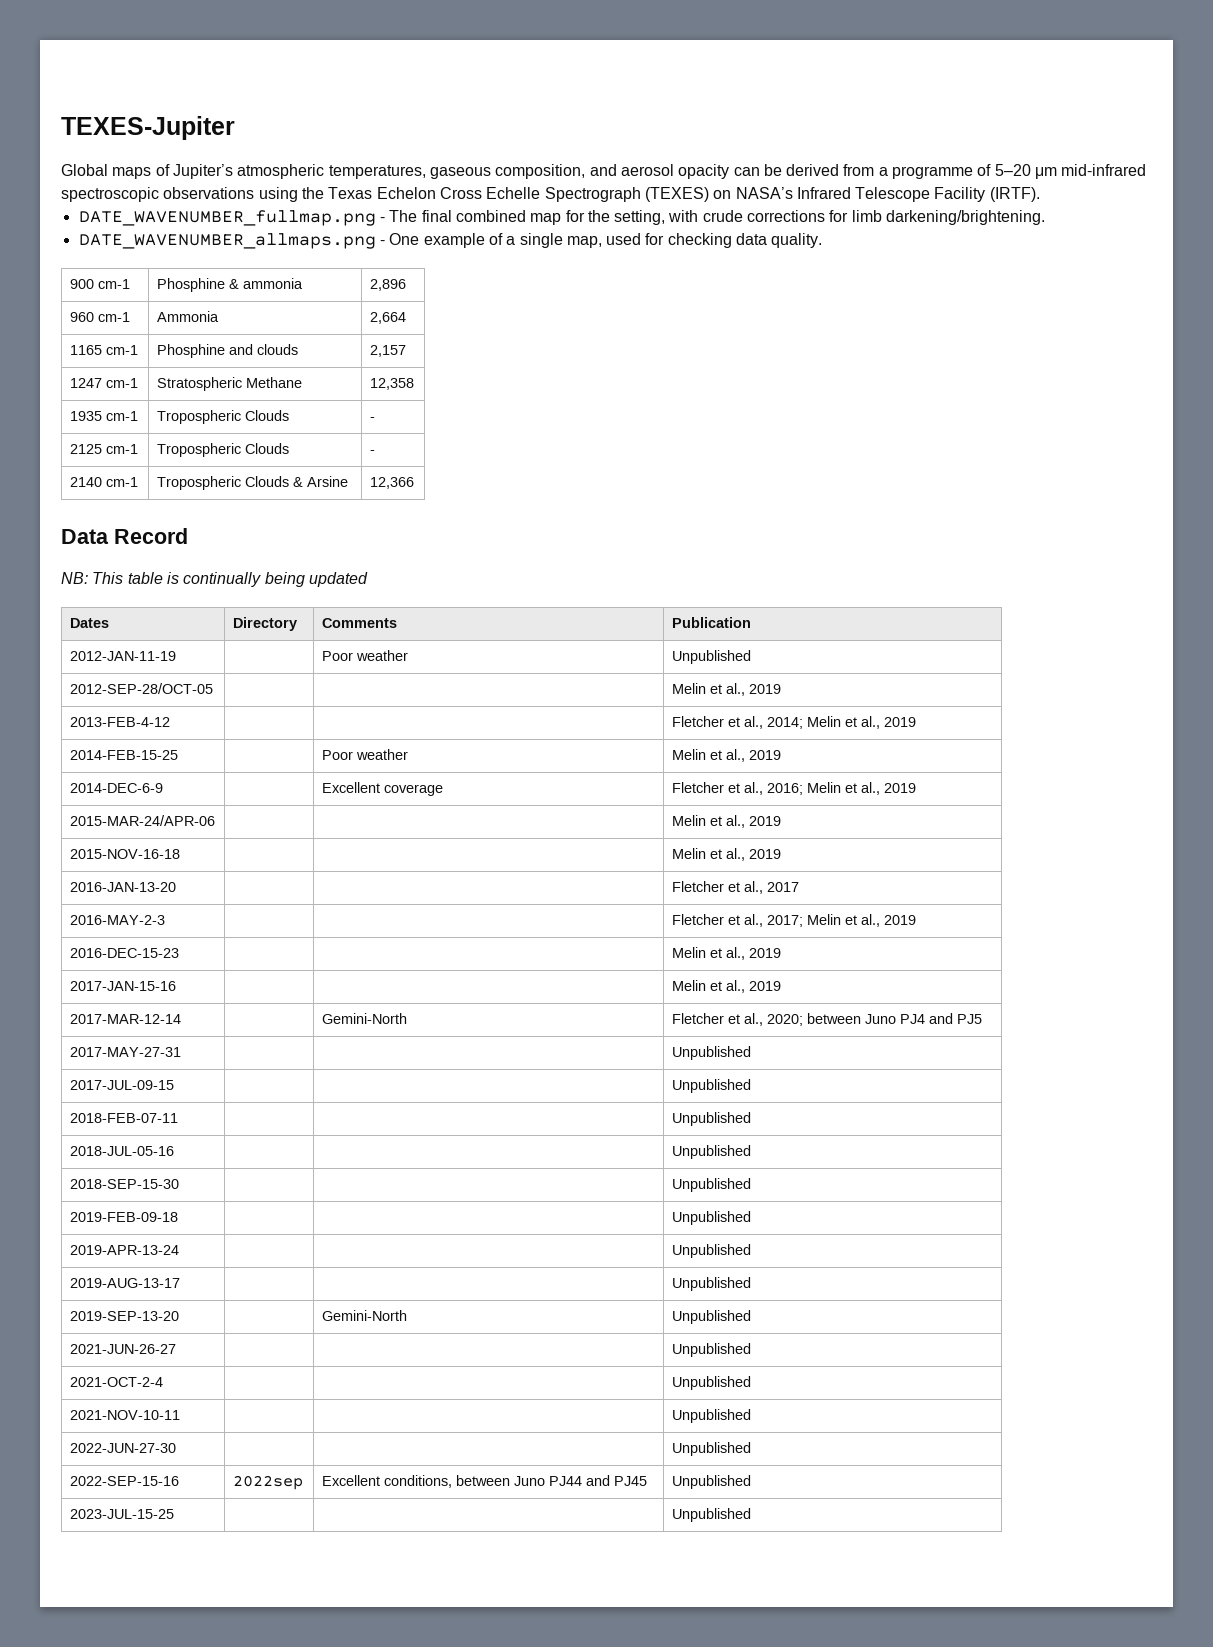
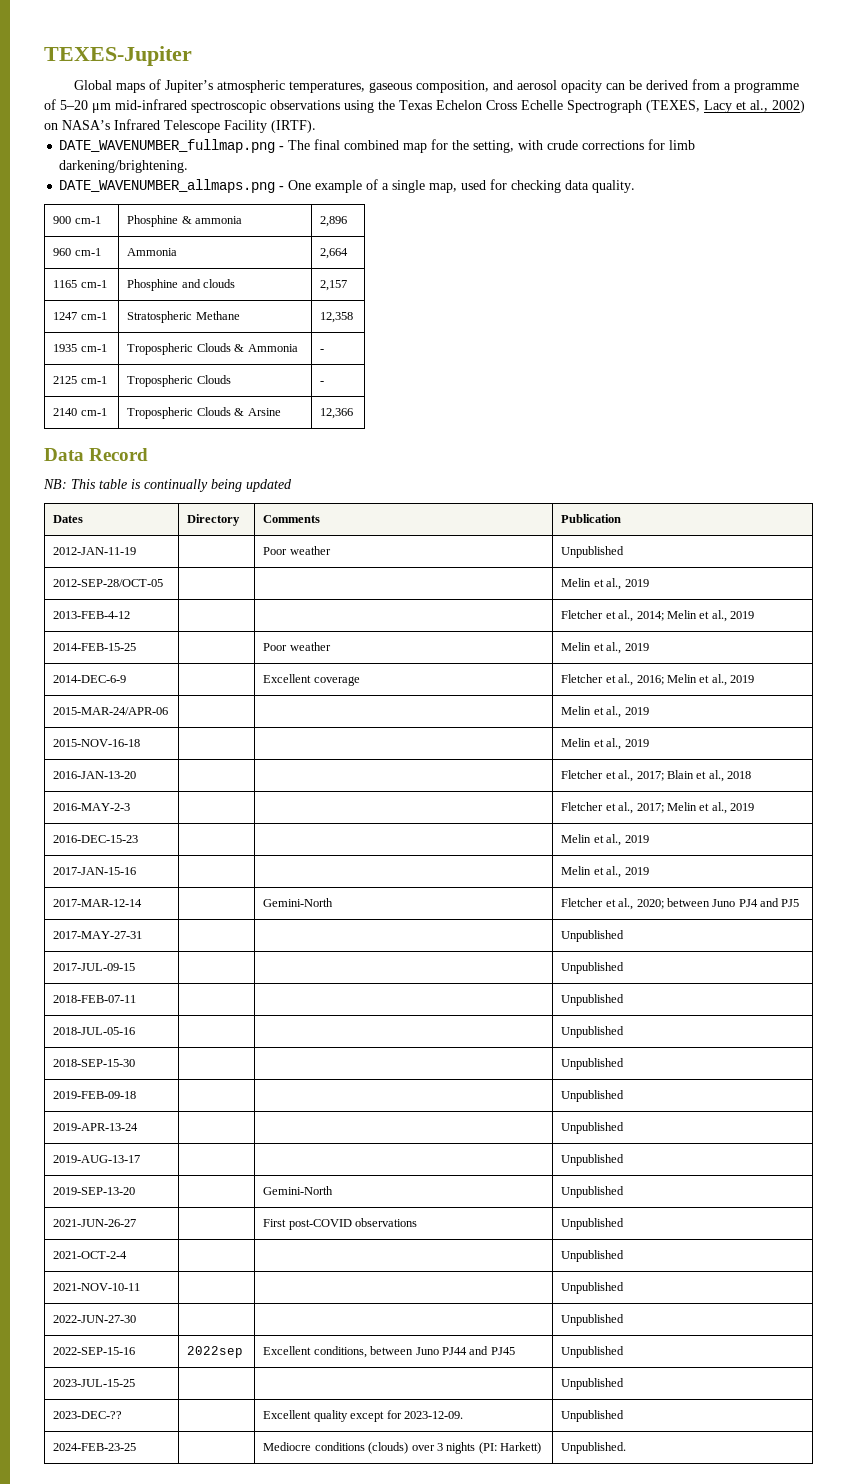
[644,187,709,202] (TEXES) -> [646,100,805,113] (TEXES, Lacy et al., 2002)
(289, 415) none -> [234,344,298,352] & Ammonia
[766,882,799,892] 2017 -> [636,770,752,782] 2017; Blain et al., 2018
(176, 1349) none -> [263,1218,418,1230] First post-COVID observations
(751, 1515) none -> [53,1411,123,1419] [263,1410,463,1422] [561,1410,625,1422] [53,1443,137,1451] [263,1442,542,1454] [561,1442,627,1454] // 2023-DEC-?? | | Excellent quality except for 2023-12-09. | Unpublished // 2024-FEB-23-25 | | Mediocre conditions (clouds) over 3 nights (PI: Harkett) | Unpublished.

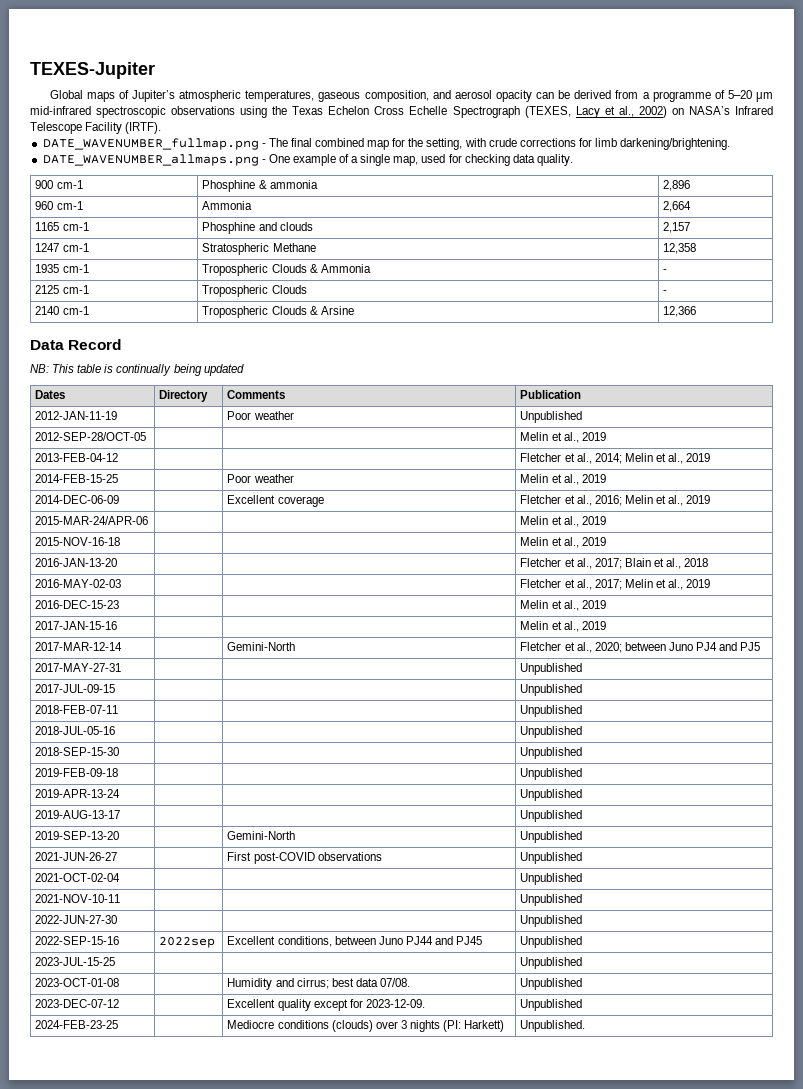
[53,611,131,619] 2013-FEB-4-12 -> [35,453,119,462] 2013-FEB-04-12
[53,675,127,683] 2014-DEC-6-9 -> [35,495,120,504] 2014-DEC-06-09
[53,803,131,811] 2016-MAY-2-3 -> [35,579,122,588] 2016-MAY-02-03
[53,1251,128,1259] 2021-OCT-2-4 -> [35,873,121,882] 2021-OCT-02-04
[53,1411,123,1419] 2023-DEC-?? -> [35,978,120,987] [227,978,410,990] [520,978,583,990] [35,999,120,1008] 2023-OCT-01-08 | | Humidity and cirrus; best data 07/08. | Unpublished // 2023-DEC-07-12

